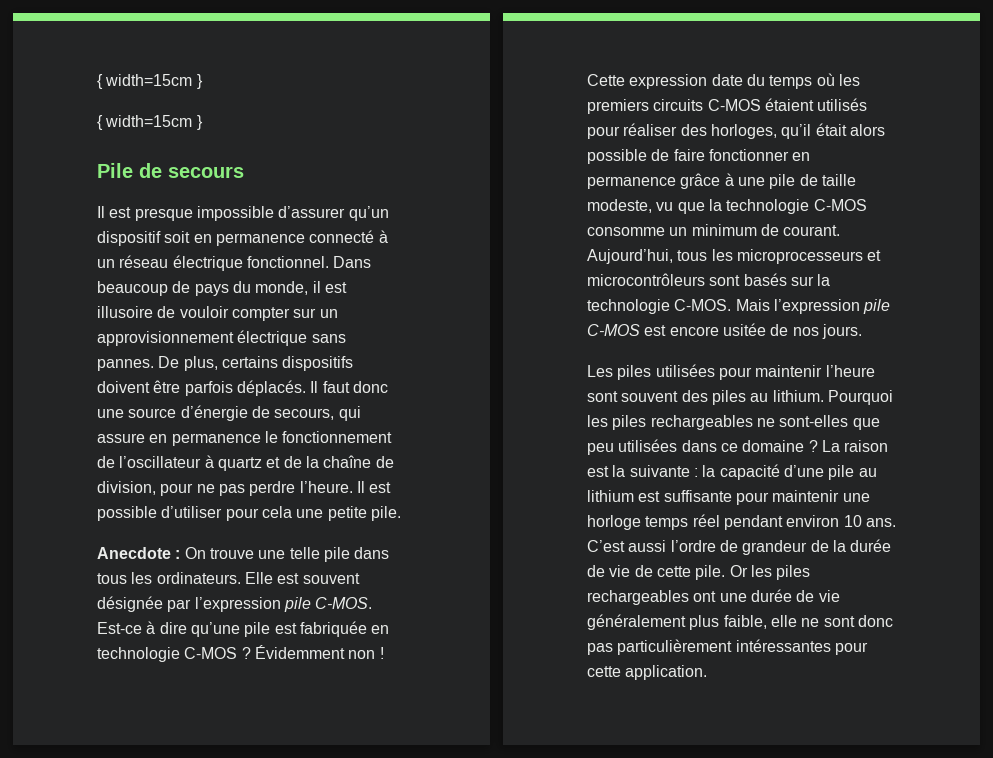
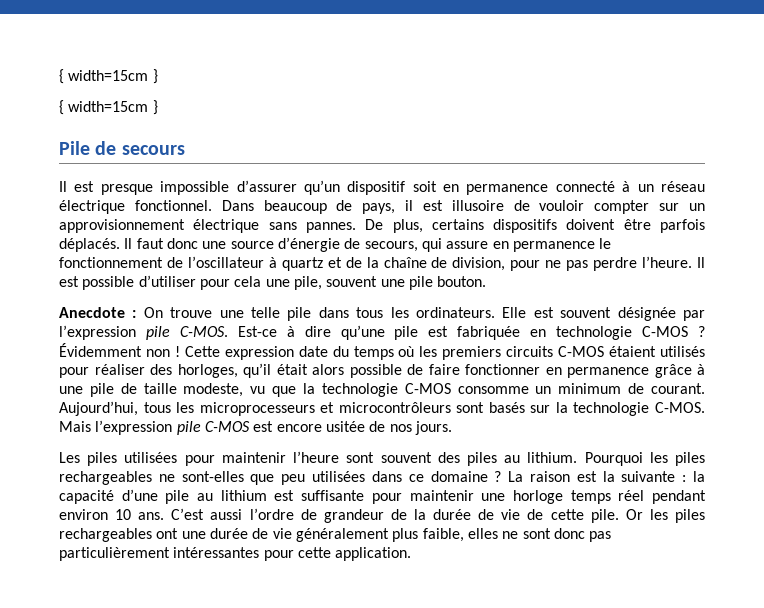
[194,281,309,296] pays du monde, -> [362,203,396,214] pays,
[327,506,401,521] petite pile. -> [293,276,487,290] pile, souvent une pile bouton.
[770,615,797,627] elle -> [467,528,498,539] elles

